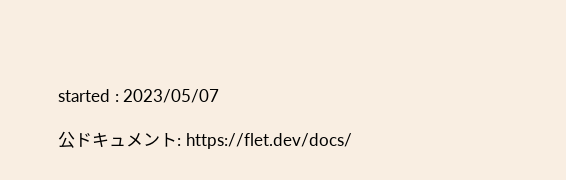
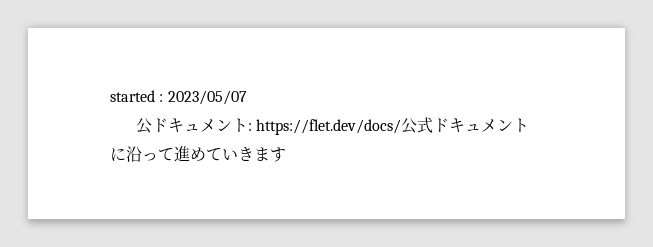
(352, 141) none -> [401,117,530,134] [110,146,286,162] 公式ドキュメントに沿って進めていきます

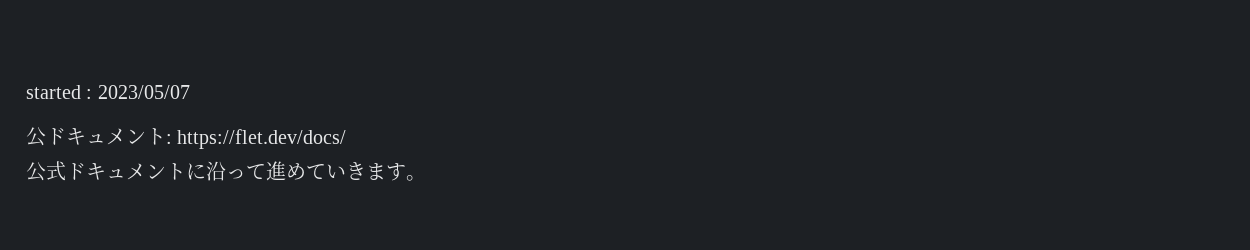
(402, 127) none -> (347, 139) //
(286, 154) none -> [406,175,426,181] 。

